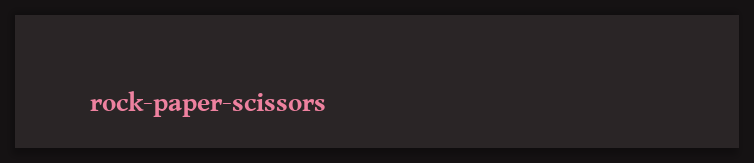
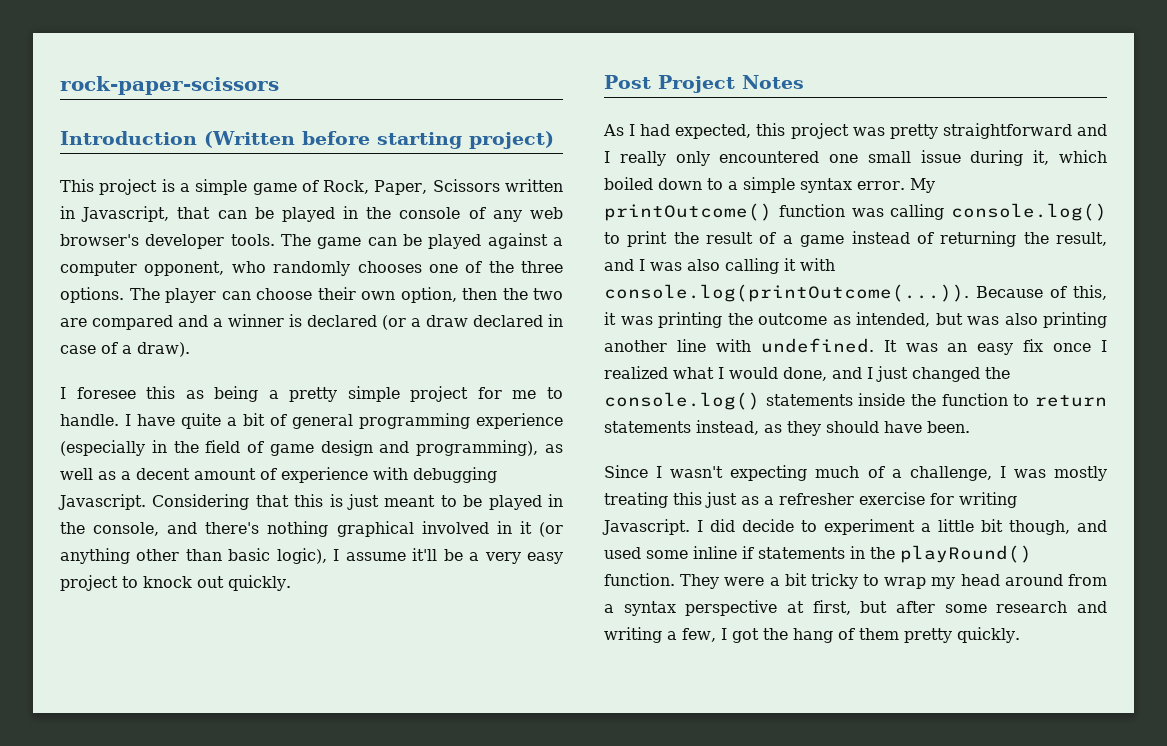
(326, 104) none -> [60,131,554,149] [60,179,563,195] [60,206,563,222] [60,233,563,249] [60,261,563,276] [60,287,563,303] [60,314,563,330] [60,342,190,357] [60,386,564,402] [60,413,563,429] [60,440,563,456] [60,467,497,483] [58,494,563,510] [60,521,563,537] [60,548,563,564] [60,575,291,591] [604,75,804,93] [603,123,1107,139] [604,150,1107,166] [604,177,935,193] [604,203,1107,221] [604,231,1107,247] [604,258,835,274] [604,284,1107,302] [604,312,1107,328] [604,338,1107,355] [604,366,1010,382] [604,392,1107,410] [604,420,970,436] [604,465,1107,481] [604,492,1017,508] [602,519,1107,535] [604,545,1032,563] [604,573,1107,589] [604,600,1107,616] [604,627,1020,643] // Introduction (Written before starting project) // This project is a simple game of Rock, Paper, Scissors written in Javascript, that can be played in the console of any web browser's developer tools. The game can be played against a computer opponent, who randomly chooses one of the three options. The player can choose their own option, then the two are compared and a winner is declared (or a draw declared in case of a draw). // I foresee this as being a pretty simple project for me to handle. I have quite a bit of general programming experience (especially in the field of game design and programming), as well as a decent amount of experience with debugging Javascript. Considering that this is just meant to be played in the console, and there's nothing graphical involved in it (or anything other than basic logic), I assume it'll be a very easy project to knock out quickly. // Post Project Notes // As I had expected, this project was pretty straightforward and I really only encountered one small issue during it, which boiled down to a simple syntax error. My printOutcome() function was calling console.log() to print the result of a game instead of returning the result, and I was also calling it with console.log(printOutcome(...)). Because of this, it was printing the outcome as intended, but was also printing another line with undefined. It was an easy fix once I realized what I would done, and I just changed the console.log() statements inside the function to return statements instead, as they should have been. // Since I wasn't expecting much of a challenge, I was mostly treating this just as a refresher exercise for writing Javascript. I did decide to experiment a little bit though, and used some inline if statements in the playRound() function. They were a bit tricky to wrap my head around from a syntax perspective at first, but after some research and writing a few, I got the hang of them pretty quickly.

